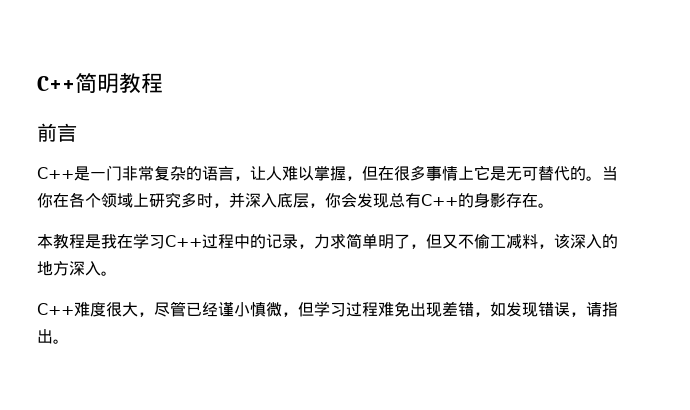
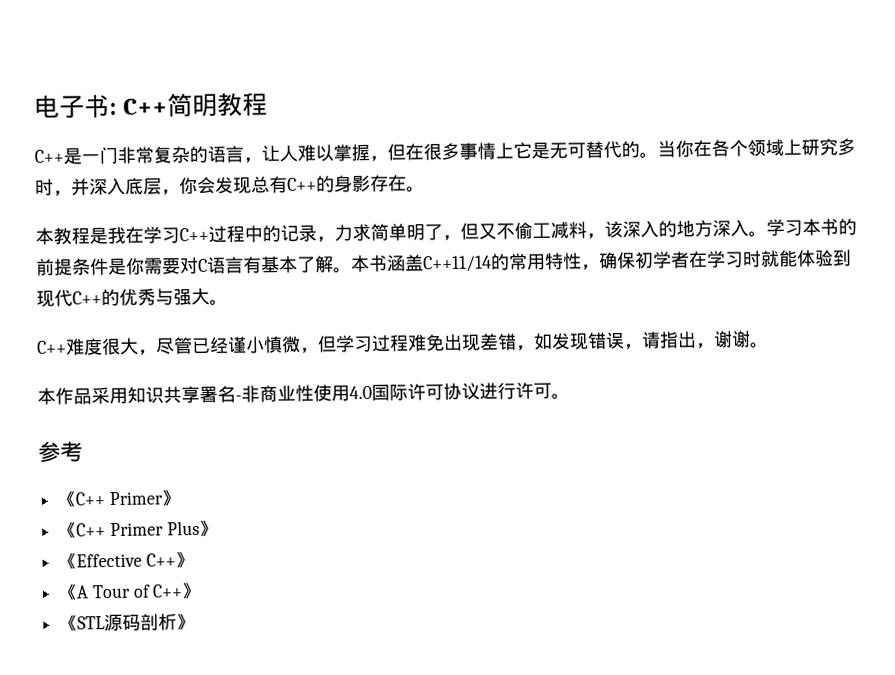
(37, 83) none -> [34,93,117,119] 电子书:
[37,123,77,142] // 前言 -> (268, 104) none
(117, 273) none -> [766,218,857,237] [36,249,852,276] [36,287,228,307] 学习本书的前提条件是你需要对C语言有基本了解。本书涵盖C++11/14的常用特性，确保初学者在学习时就能体验到现代C++的优秀与强大。
[53,339,69,344] 。 -> [696,330,769,350] [37,381,570,405] [38,441,83,463] [57,489,180,508] [58,519,218,539] [58,551,194,570] [58,581,202,601] [59,613,196,632] ，谢谢。 // 本作品采用知识共享署名-非商业性使用4.0国际许可协议进行许可。 // 参考 // 《C++ Primer》 // 《C++ Primer Plus》 // 《Effective C++》 // 《A Tour of C++》 // 《STL源码剖析》

